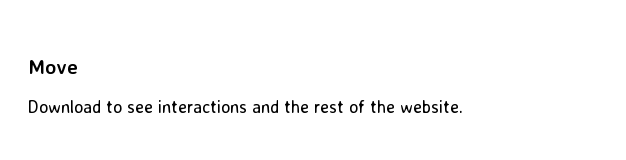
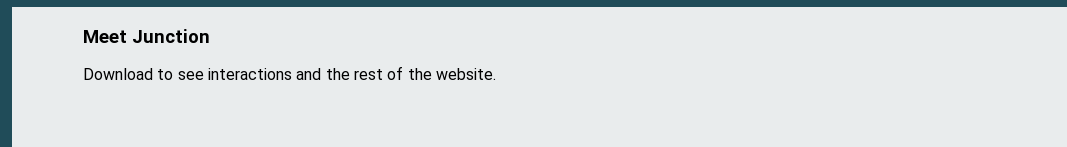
[28,60,78,74] Move -> [83,29,210,43] Meet Junction

